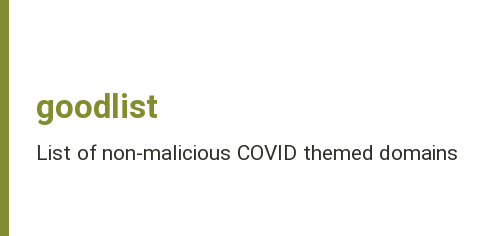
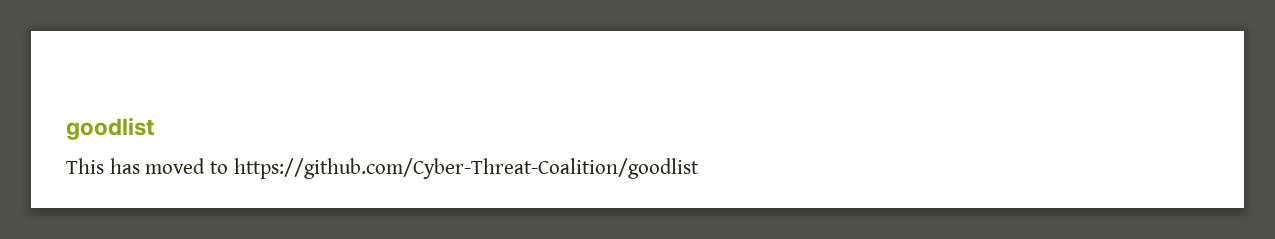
[36,144,459,160] List of non-malicious COVID themed domains -> [66,158,699,179] This has moved to https://github.com/Cyber-Threat-Coalition/goodlist

